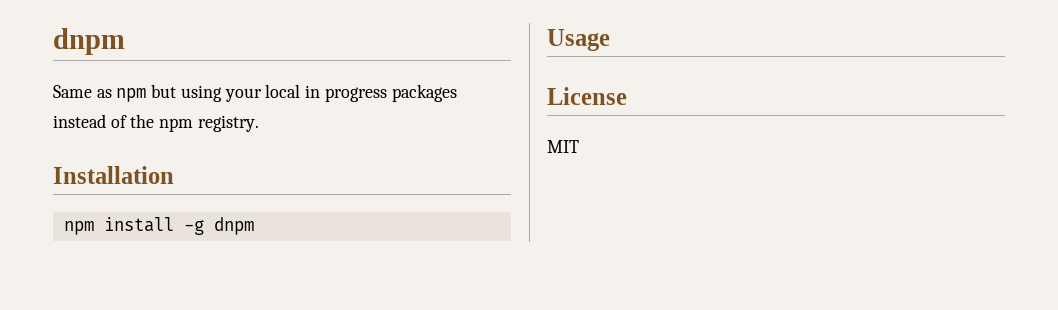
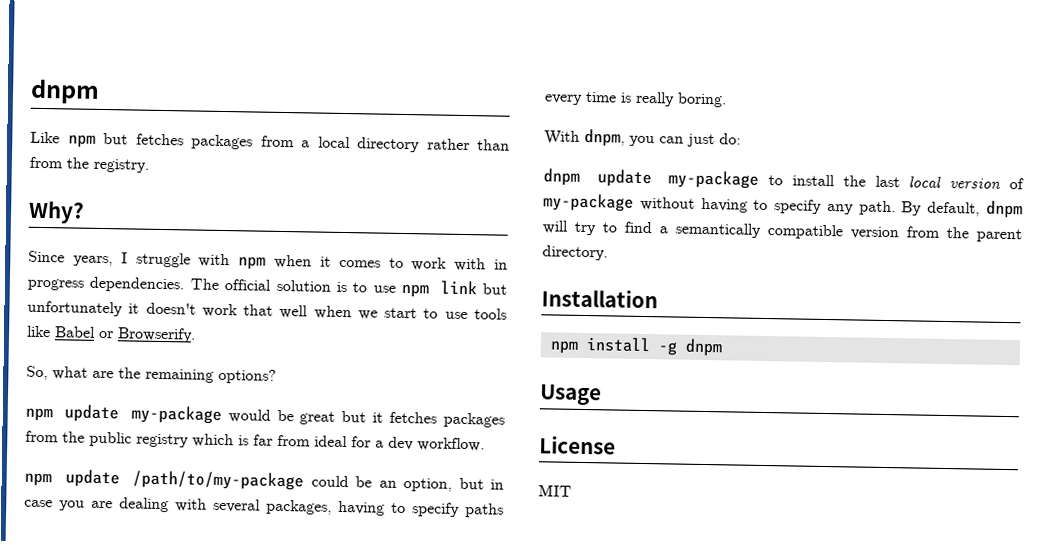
[53,28,125,55] [53,84,457,102] [53,114,259,132] dnpm // Same as npm but using your local in progress packages instead of the npm registry. -> [30,78,100,104] [30,131,510,153] [29,156,149,173] [28,200,85,224] [28,250,508,272] [27,276,508,298] [27,300,507,320] [26,325,196,343] [26,365,277,384] [25,404,506,428] [25,430,485,452] [24,469,504,492] [24,497,504,518] [544,91,727,108] [544,128,741,148] [543,168,1024,190] [543,193,1023,219] [542,220,1022,243] [542,245,608,261] dnpm // Like npm but fetches packages from a local directory rather than from the registry. // Why? // Since years, I struggle with npm when it comes to work with in progress dependencies. The official solution is to use npm link but unfortunately it doesn't work that well when we start to use tools like Babel or Browserify. // So, what are the remaining options? // npm update my-package would be great but it fetches packages from the public registry which is far from ideal for a dev workflow. // npm update /path/to/my-package could be an option, but in case you are dealing with several packages, having to specify paths every time is really boring. // With dnpm, you can just do: // dnpm update my-package to install the last local version of my-package without having to specify any path. By default, dnpm will try to find a semantically compatible version from the parent directory.

